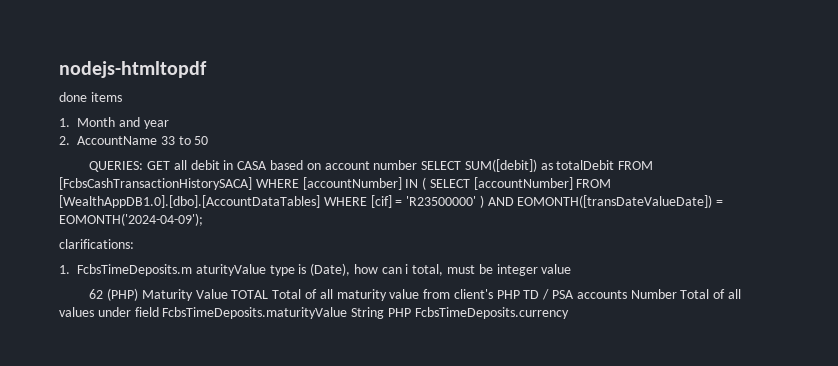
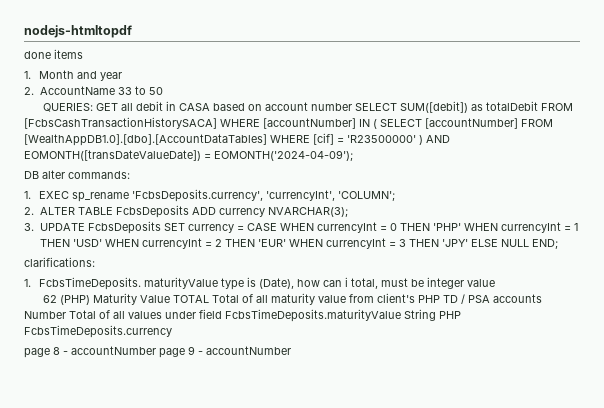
(203, 219) none -> [24,170,130,179] [24,189,395,202] [24,205,348,218] [24,221,578,234] [39,238,558,249] // DB alter commands: // 1. EXEC sp_rename 'FcbsDeposits.currency', 'currencyInt', 'COLUMN'; // 2. ALTER TABLE FcbsDeposits ADD currency NVARCHAR(3); // 3. UPDATE FcbsDeposits SET currency = CASE WHEN currencyInt = 0 THEN 'PHP' WHEN currencyInt = 1 THEN 'USD' WHEN currencyInt = 2 THEN 'EUR' WHEN currencyInt = 3 THEN 'JPY' ELSE NULL END;
[77,264,266,276] FcbsTimeDeposits.m aturityValue -> [38,277,218,290] FcbsTimeDeposits. maturityValue
(569, 313) none -> [24,346,291,358] // page 8 - accountNumber page 9 - accountNumber

